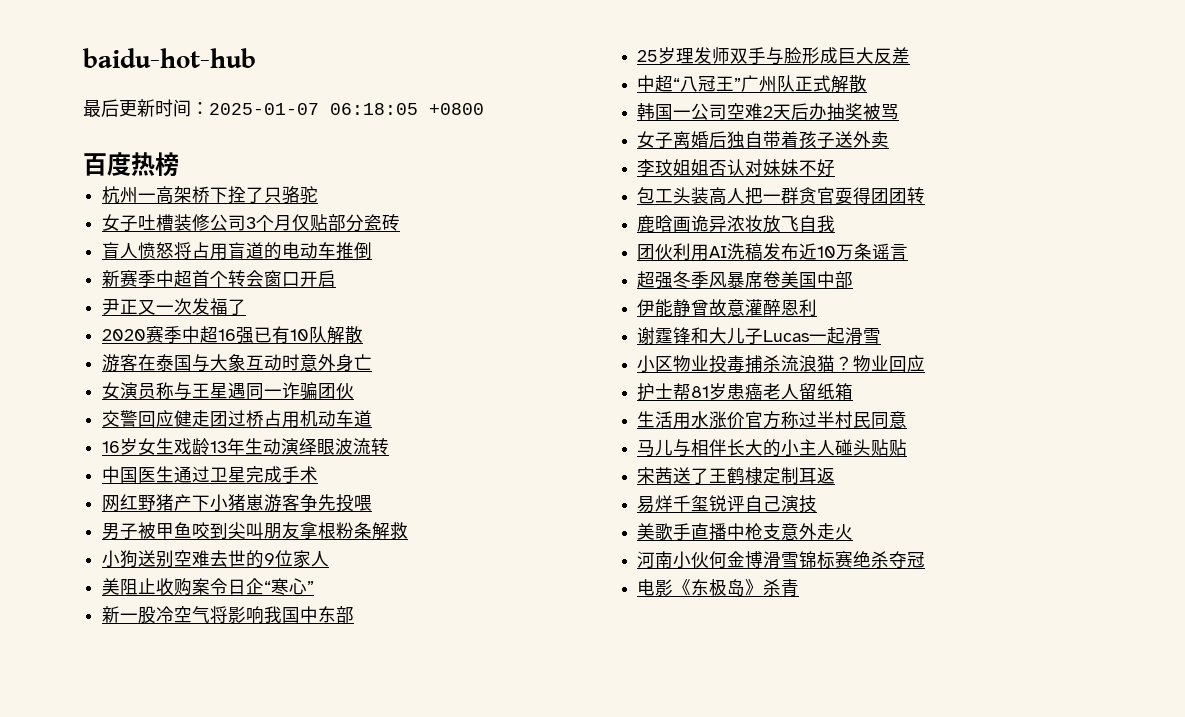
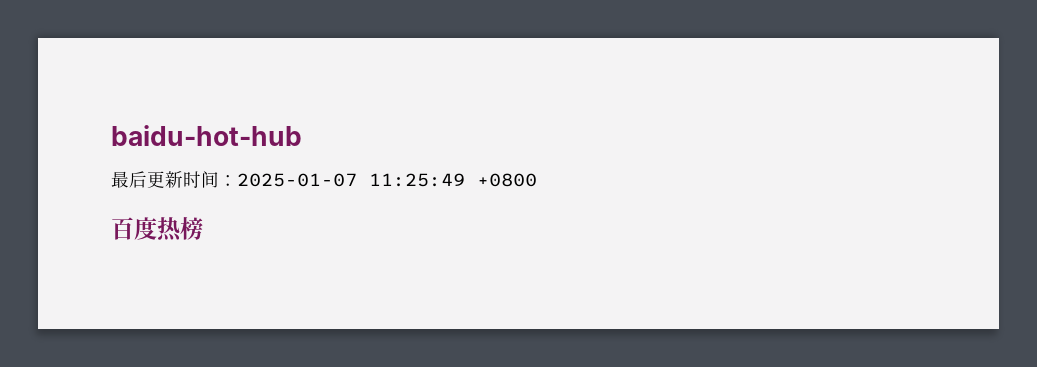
[330,103,418,115] 06:18:05 -> [369,173,465,187] 11:25:49
[102,186,319,204] [102,214,401,232] [102,242,373,260] [102,269,337,287] [102,298,247,315] [102,325,364,344] [102,354,373,372] [102,382,355,400] [102,410,373,428] [102,438,390,455] [102,466,319,484] [102,494,373,512] [102,522,409,540] [102,550,330,568] [102,578,315,596] [102,606,355,624] [637,47,911,65] [637,75,868,93] [637,103,900,120] [637,131,890,149] [637,159,836,177] [637,187,926,205] [637,215,836,233] [637,243,909,261] [637,271,854,289] [637,299,818,317] [637,327,882,345] [637,355,926,373] [637,383,854,401] [637,411,908,429] [637,439,908,457] [637,467,836,485] [637,495,818,513] [637,523,854,541] [637,550,926,569] [637,579,800,597] // 杭州一高架桥下拴了只骆驼 // 女子吐槽装修公司3个月仅贴部分瓷砖 // 盲人愤怒将占用盲道的电动车推倒 // 新赛季中超首个转会窗口开启 // 尹正又一次发福了 // 2020赛季中超16强已有10队解散 // 游客在泰国与大象互动时意外身亡 // 女演员称与王星遇同一诈骗团伙 // 交警回应健走团过桥占用机动车道 // 16岁女生戏龄13年生动演绎眼波流转 // 中国医生通过卫星完成手术 // 网红野猪产下小猪崽游客争先投喂 // 男子被甲鱼咬到尖叫朋友拿根粉条解救 // 小狗送别空难去世的9位家人 // 美阻止收购案令日企“寒心” // 新一股冷空气将影响我国中东部 // 25岁理发师双手与脸形成巨大反差 // 中超“八冠王”广州队正式解散 // 韩国一公司空难2天后办抽奖被骂 // 女子离婚后独自带着孩子送外卖 // 李玟姐姐否认对妹妹不好 // 包工头装高人把一群贪官耍得团团转 // 鹿晗画诡异浓妆放飞自我 // 团伙利用AI洗稿发布近10万条谣言 // 超强冬季风暴席卷美国中部 // 伊能静曾故意灌醉恩利 // 谢霆锋和大儿子Lucas一起滑雪 // 小区物业投毒捕杀流浪猫？物业回应 // 护士帮81岁患癌老人留纸箱 // 生活用水涨价官方称过半村民同意 // 马儿与相伴长大的小主人碰头贴贴 // 宋茜送了王鹤棣定制耳返 // 易烊千玺锐评自己演技 // 美歌手直播中枪支意外走火 // 河南小伙何金博滑雪锦标赛绝杀夺冠 // 电影《东极岛》杀青 -> (203, 228) none

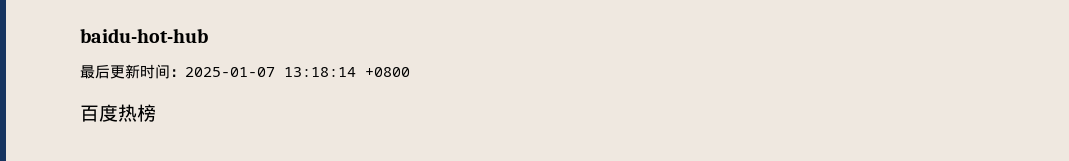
[369,173,465,187] 11:25:49 -> [284,67,356,77] 13:18:14

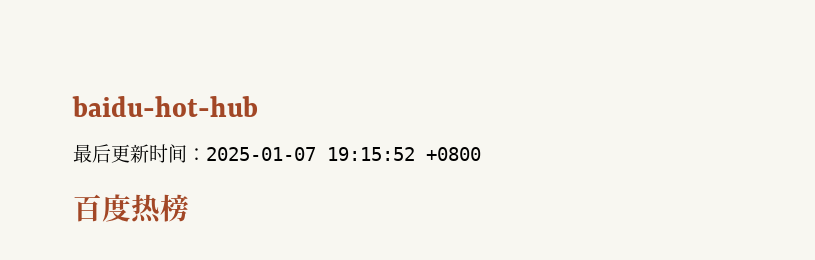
[284,67,356,77] 13:18:14 -> [327,147,415,161] 19:15:52

